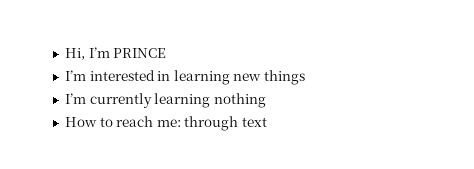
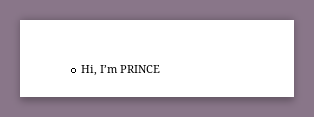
[64,70,306,85] [64,93,266,108] [64,116,268,131] // I’m interested in learning new things // I’m currently learning nothing // How to reach me: through text -> (161, 69) none

